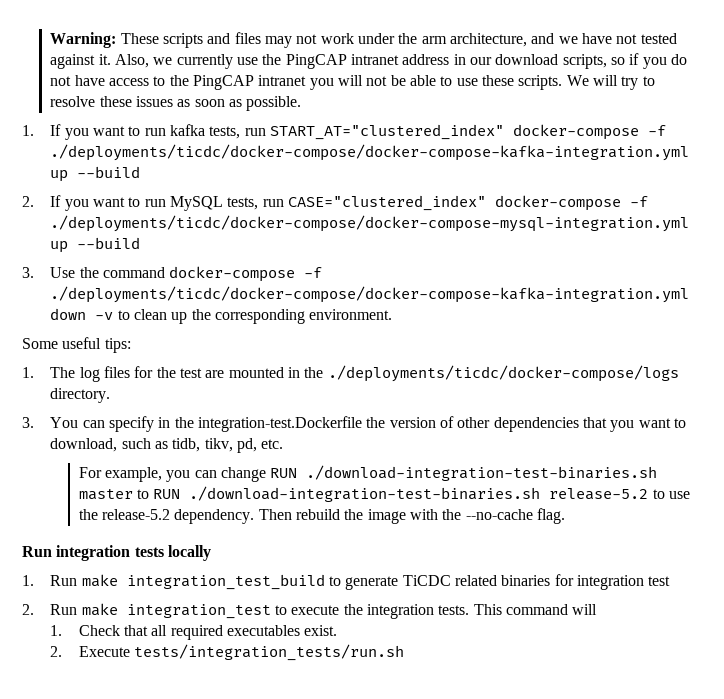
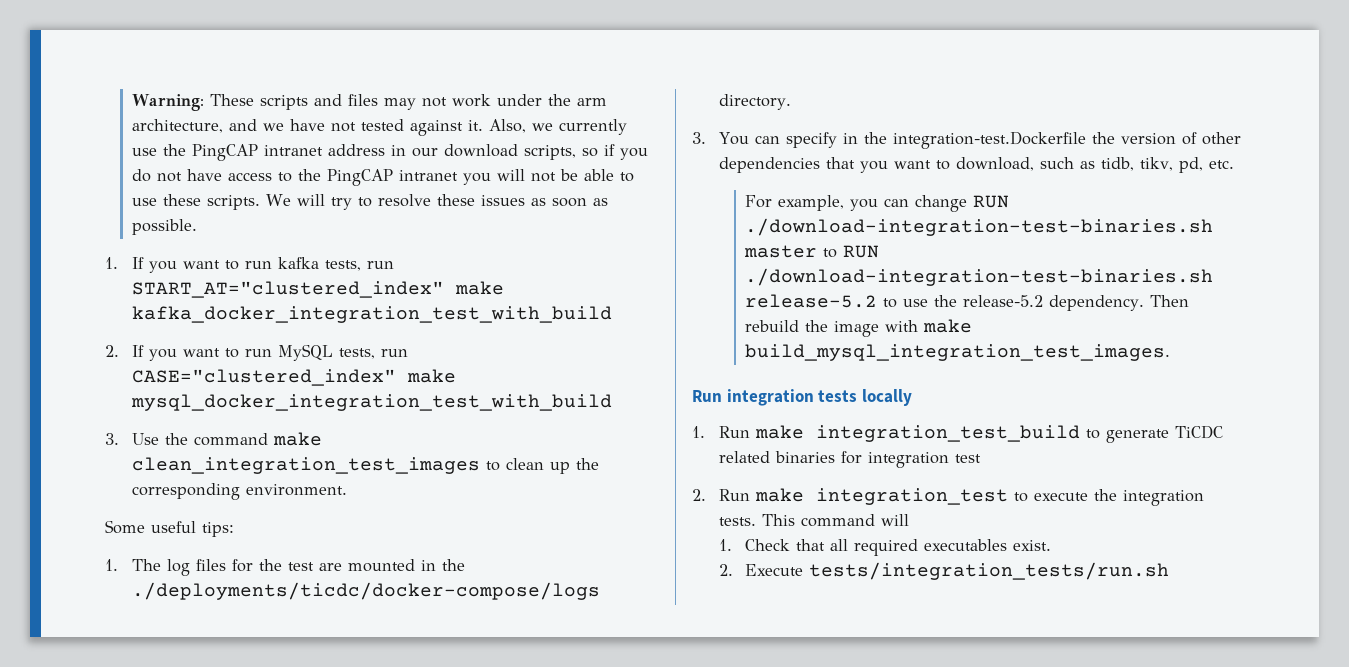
[512,124,666,140] [50,144,690,161] [50,166,141,182] docker-compose -f ./deployments/ticdc/docker-compose/docker-compose-kafka-integration.yml up --build -> [454,281,504,295] [131,306,612,323] make kafka_docker_integration_test_with_build
[494,195,648,211] [50,215,690,232] [50,237,141,253] docker-compose -f ./deployments/ticdc/docker-compose/docker-compose-mysql-integration.yml up --build -> [406,369,456,383] [130,394,612,411] make mysql_docker_integration_test_with_build
[169,266,323,282] [50,286,690,303] [50,308,114,320] docker-compose -f ./deployments/ticdc/docker-compose/docker-compose-kafka-integration.yml down -v -> [272,432,322,446] [131,457,480,474] make clean_integration_test_images
[442,508,566,524] the --no-cache flag. -> [923,319,973,333] [745,344,1171,361] make build_mysql_integration_test_images.

